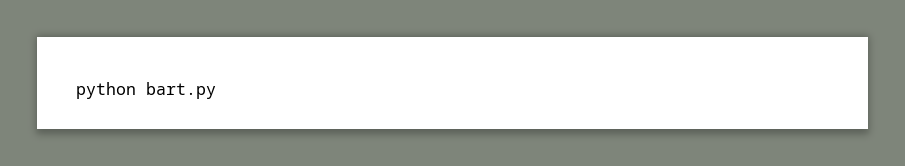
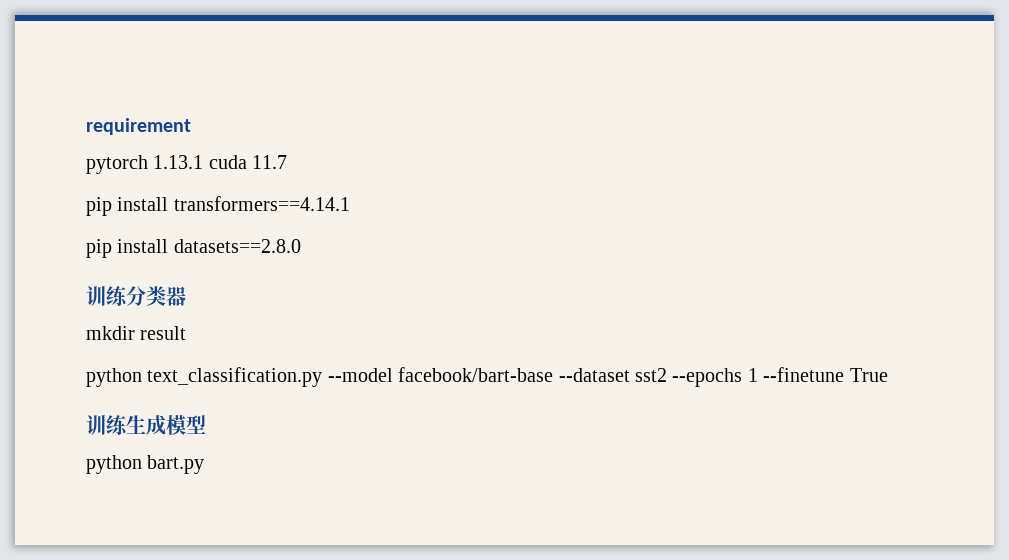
(76, 90) none -> [86,118,191,135] [86,155,288,174] [86,196,350,216] [86,239,301,258] [86,286,186,306] [86,326,187,340] [86,367,888,387] [86,415,206,435] requirement // pytorch 1.13.1 cuda 11.7 // pip install transformers==4.14.1 // pip install datasets==2.8.0 // 训练分类器 // mkdir result // python text_classification.py --model facebook/bart-base --dataset sst2 --epochs 1 --finetune True // 训练生成模型 //

